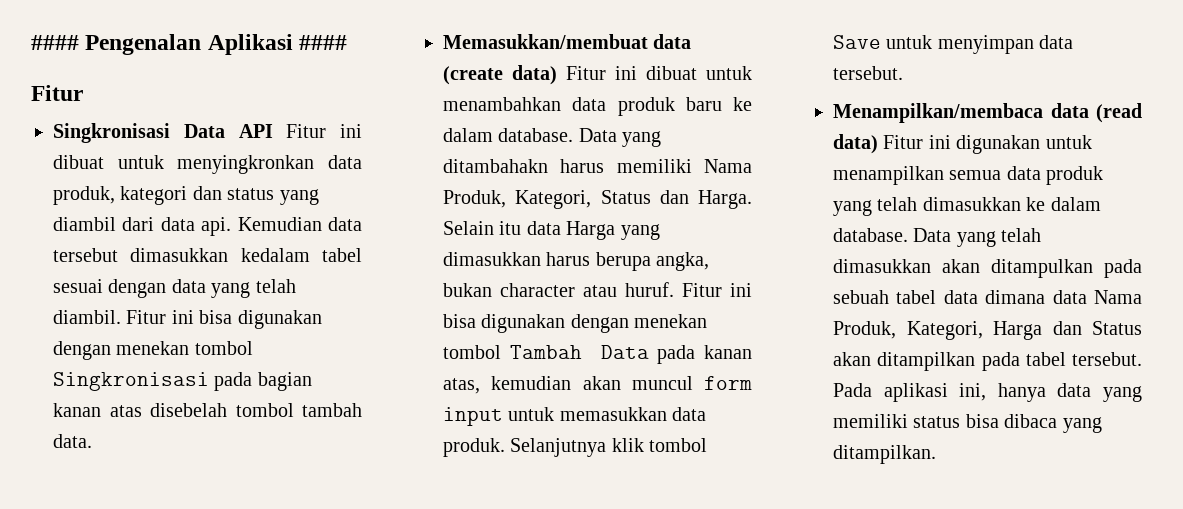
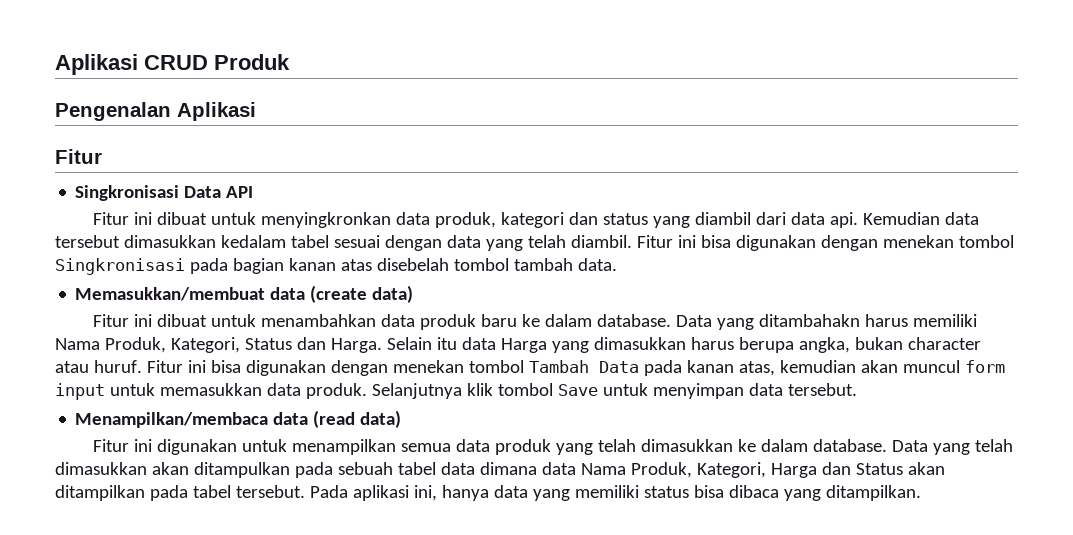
[31,35,79,50] #### -> [55,54,290,75] Aplikasi CRUD Produk //
[299,35,348,50] #### -> (256, 111) none
(273, 131) none -> (254, 192) //
(557, 75) none -> (414, 294) //
(878, 144) none -> (402, 419) //

